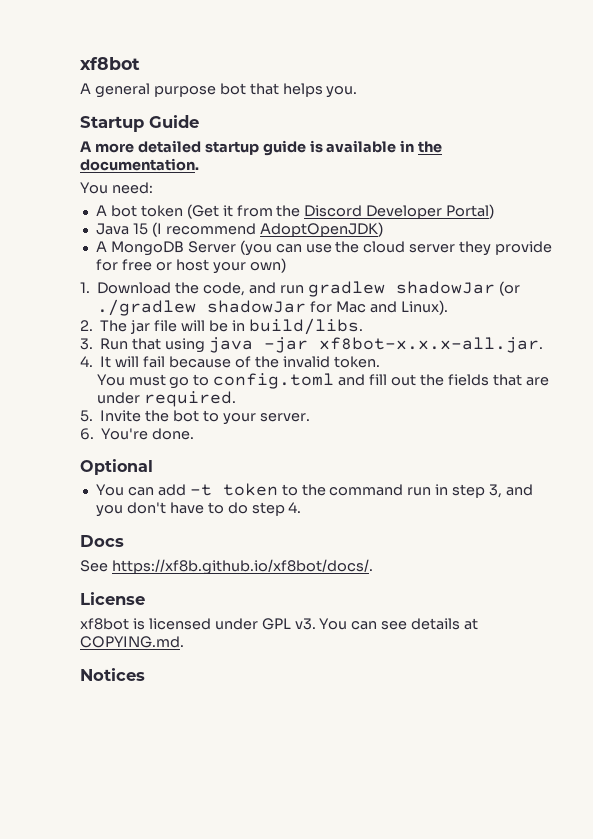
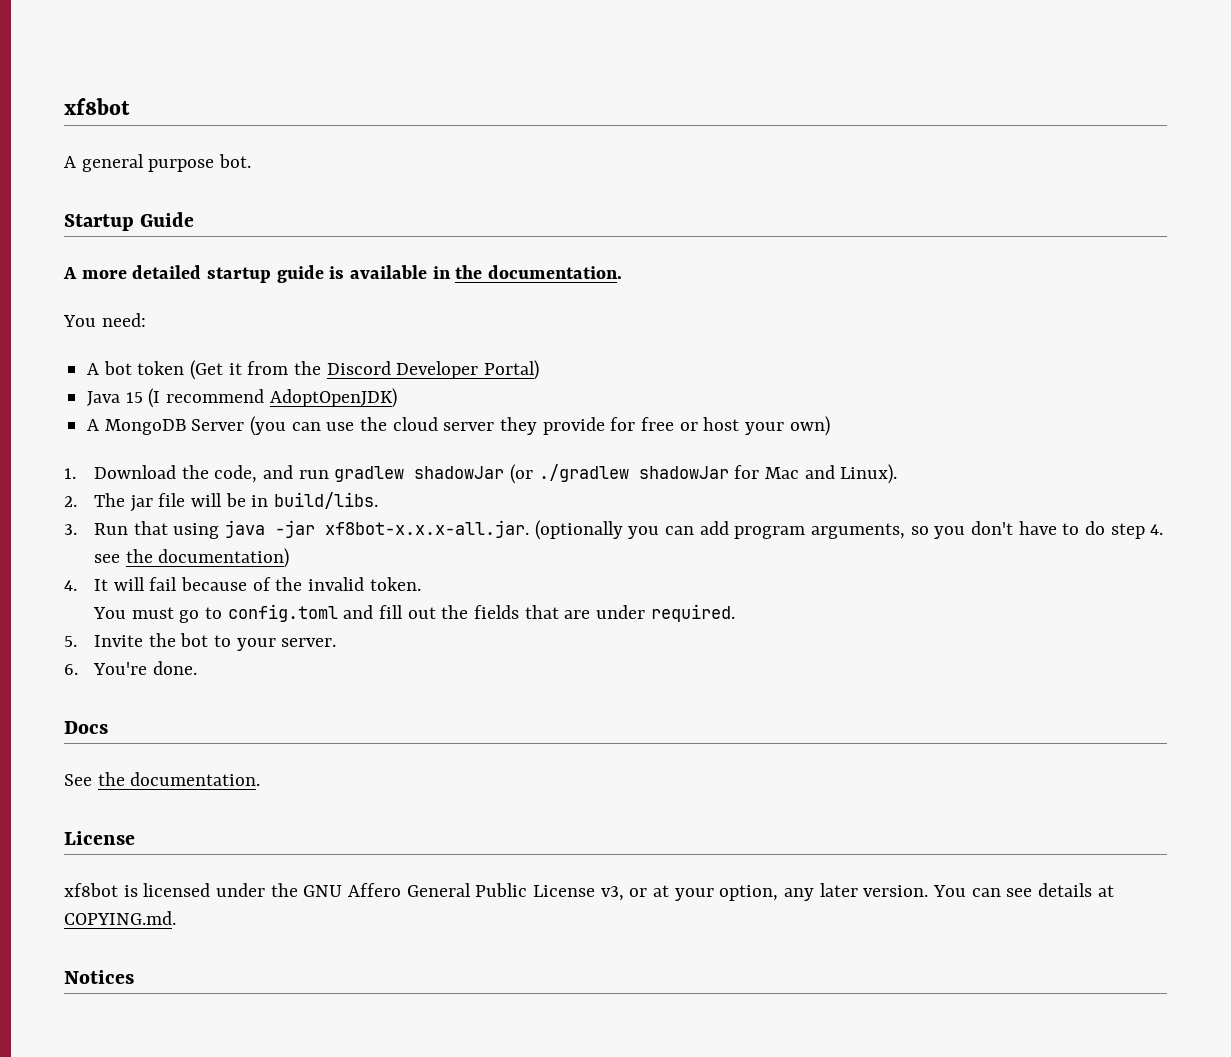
[219,83,358,98] bot that helps you. -> [219,154,252,168] bot.
(543, 345) none -> [534,520,1164,540] [93,548,290,568] (optionally you can add program arguments, so you don't have to do step 4. see the documentation)
[80,459,153,475] [95,483,534,498] [95,502,302,517] // Optional // You can add -t token to the command run in step 3, and you don't have to do step 4. -> (197, 668) none
[111,559,373,575] https://xf8b.github.io/xf8bot/docs/. -> [97,772,261,786] the documentation.
[261,618,316,630] GPL v3. -> [270,883,929,901] the GNU Affero General Public License v3, or at your option, any later version.

